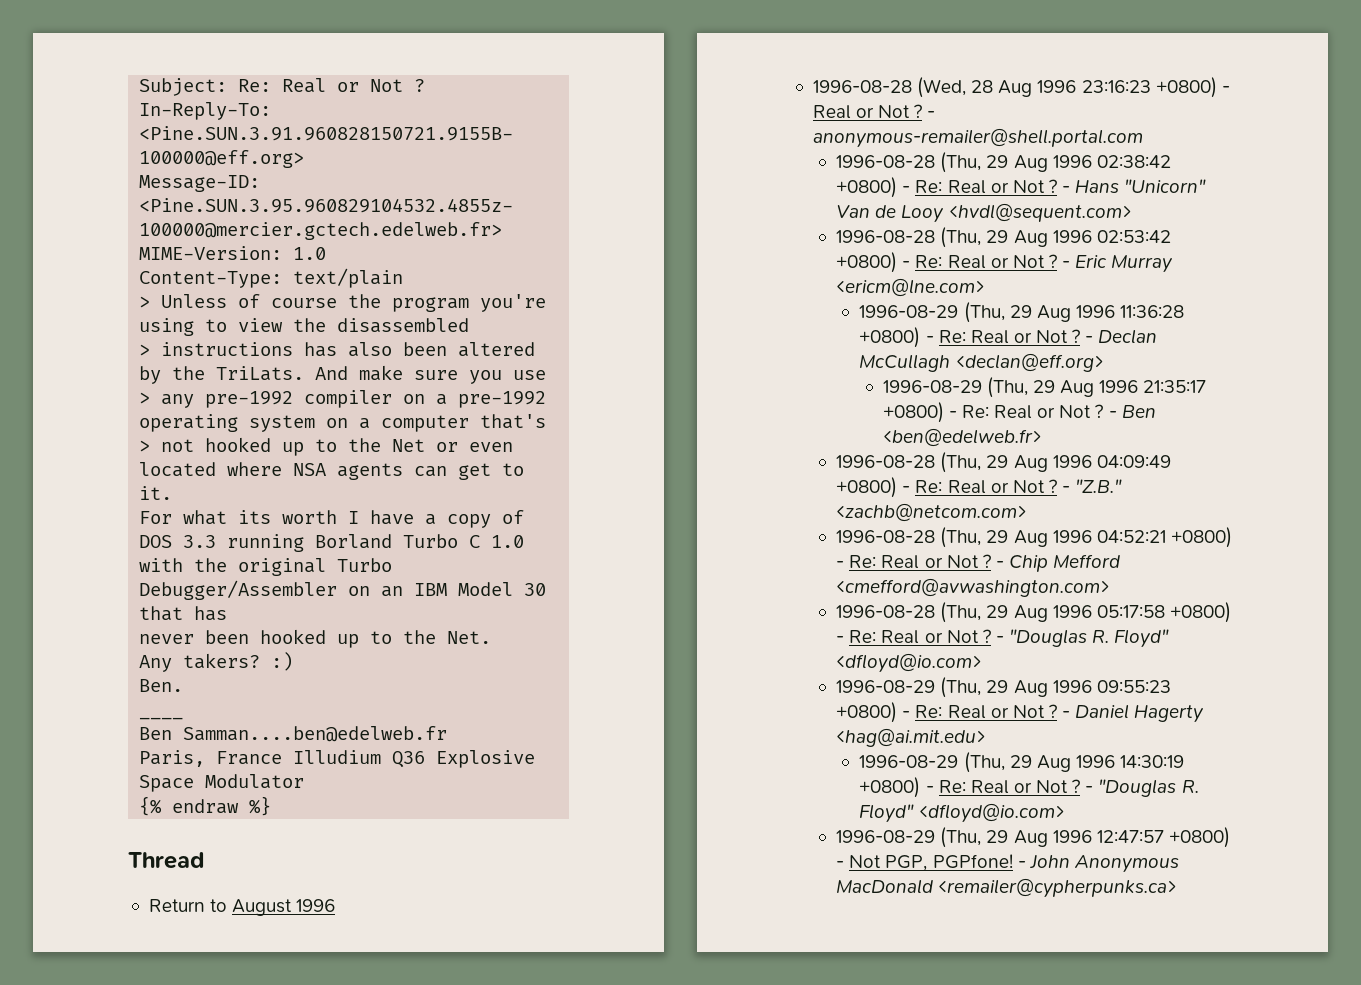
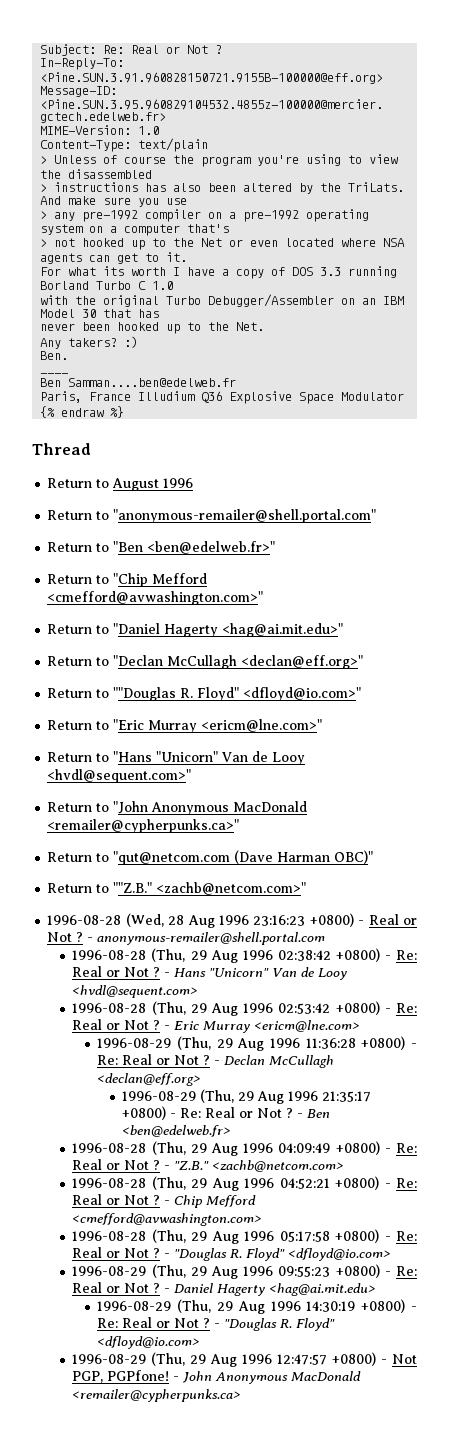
(336, 905) none -> [47,509,377,523] [47,541,276,554] [47,573,208,587] [47,591,264,605] [47,623,344,637] [47,655,364,669] [47,687,362,701] [47,719,323,733] [47,751,306,765] [47,769,192,783] [47,801,308,815] [47,819,240,833] [47,850,374,865] [47,882,307,895] // Return to "anonymous-remailer@shell.portal.com" // Return to "Ben <ben@edelweb.fr>" // Return to "Chip Mefford <cmefford@avwashington.com>" // Return to "Daniel Hagerty <hag@ai.mit.edu>" // Return to "Declan McCullagh <declan@eff.org>" // Return to ""Douglas R. Floyd" <dfloyd@io.com>" // Return to "Eric Murray <ericm@lne.com>" // Return to "Hans "Unicorn" Van de Looy <hvdl@sequent.com>" // Return to "John Anonymous MacDonald <remailer@cypherpunks.ca>" // Return to "qut@netcom.com (Dave Harman OBC)" // Return to ""Z.B." <zachb@netcom.com>"

